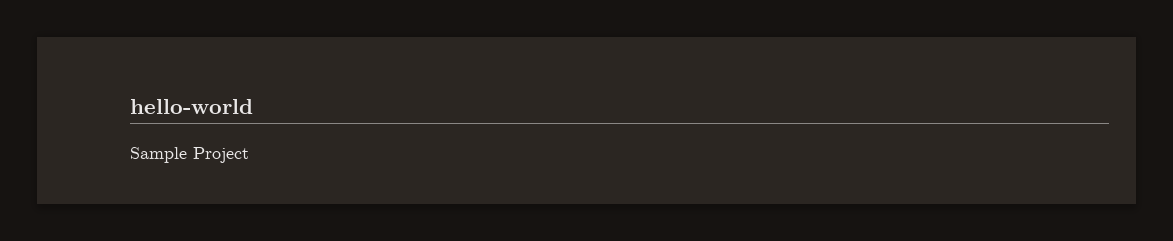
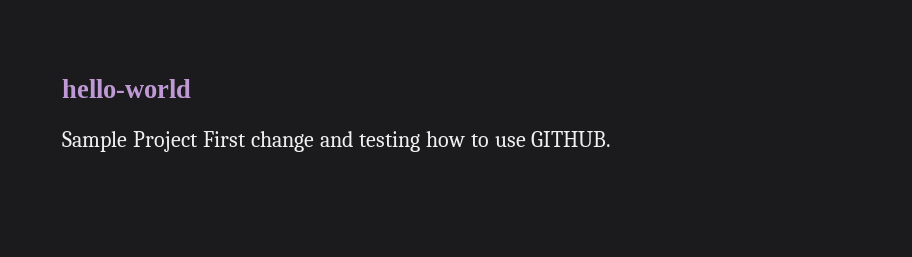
(249, 155) none -> [202,131,612,152] First change and testing how to use GITHUB.

